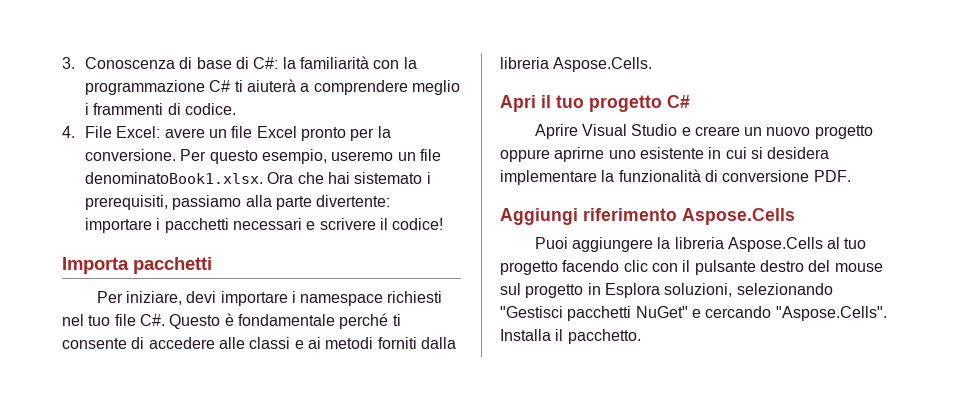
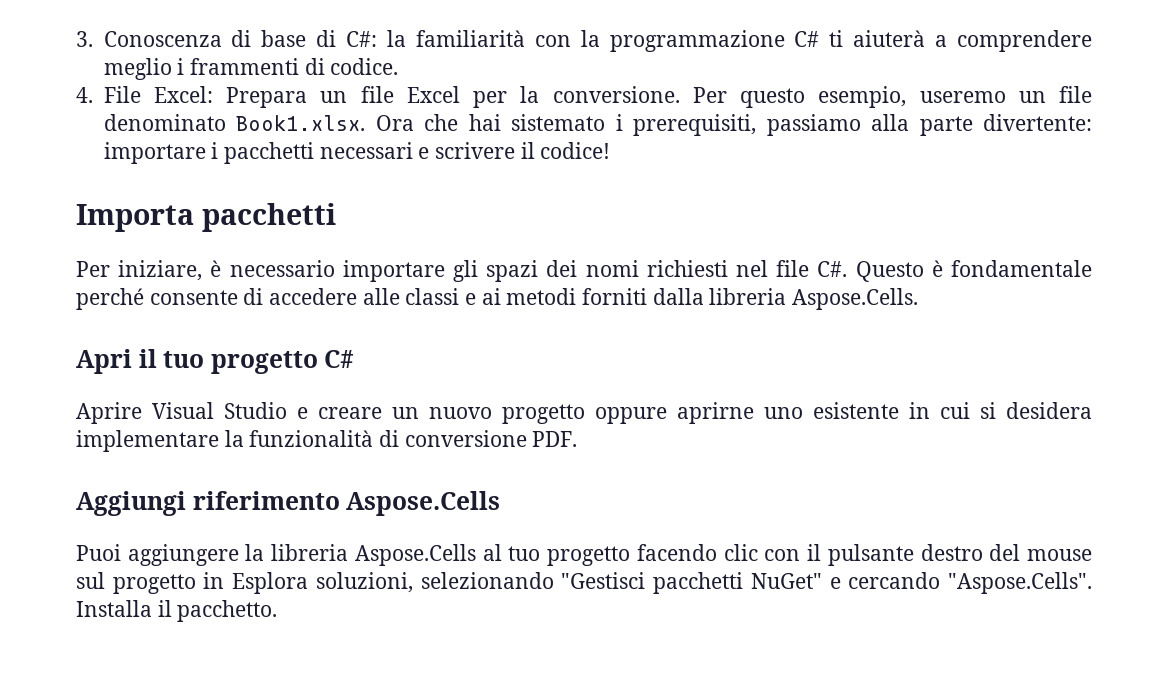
[164,128,205,138] avere -> [226,87,307,108] Prepara
[300,127,346,141] pronto -> (460, 94) none
[84,172,263,184] denominatoBook1.xlsx. -> [103,114,365,131] denominato Book1.xlsx.
[186,291,384,306] devi importare i namespace -> [210,260,639,282] è necessario importare gli spazi dei nomi
[88,315,111,326] tuo -> (768, 268) none
[392,314,401,326] ti -> (144, 299) none

